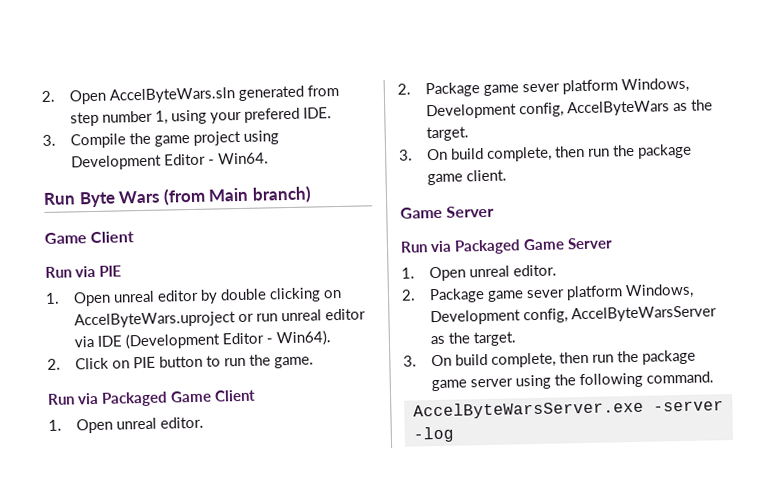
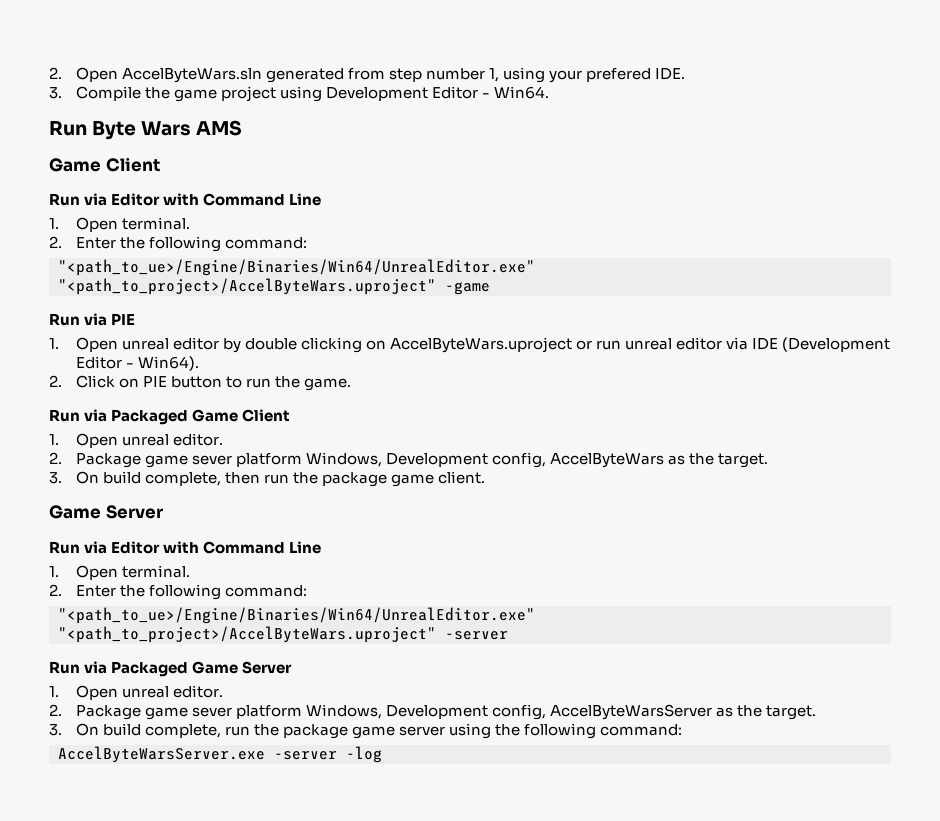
[162,185,312,206] [44,231,135,244] (from Main branch) // Game Client -> [196,120,243,136] [49,157,160,172] [49,193,322,206] [49,217,190,232] [49,236,307,252] [58,259,535,276] [58,278,490,295] AMS // Game Client // Run via Editor with Command Line // 1. Open terminal. // 2. Enter the following command: // "<path_to_ue>/Engine/Binaries/Win64/UnrealEditor.exe" "<path_to_project>/AccelByteWars.uproject" -game
(495, 211) none -> [49,541,322,554] [49,565,190,580] [49,584,307,600] [58,607,535,624] [58,626,508,643] // Run via Editor with Command Line // 1. Open terminal. // 2. Enter the following command: // "<path_to_ue>/Engine/Binaries/Win64/UnrealEditor.exe" "<path_to_project>/AccelByteWars.uproject" -server
[558,351,589,364] then -> (221, 731) none
[645,371,714,384] command. -> [600,724,683,736] command:

